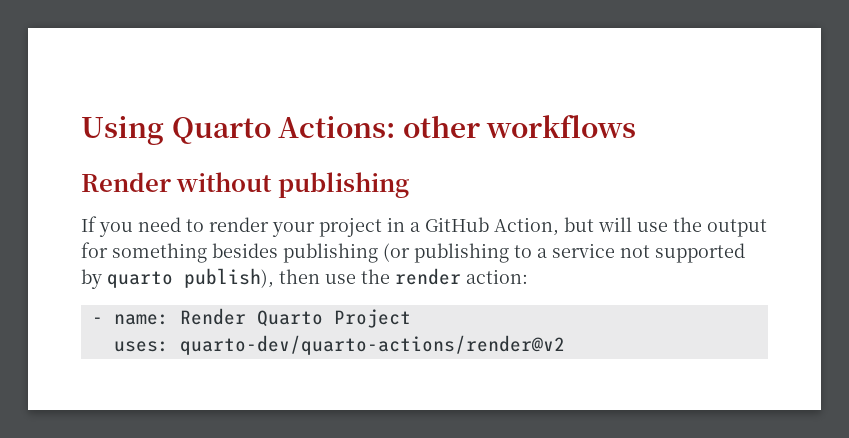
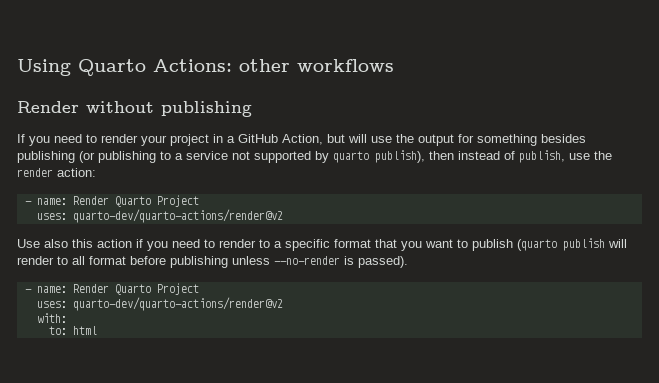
(320, 276) none -> [458,150,565,163] instead of publish,
(565, 345) none -> [17,238,627,251] [17,256,408,268] [24,283,199,295] [36,297,283,311] [36,313,67,323] [48,326,97,335] // Use also this action if you need to render to a specific format that you want to publish (quarto publish will render to all format before publishing unless --no-render is passed). // - name: Render Quarto Project // uses: quarto-dev/quarto-actions/render@v2 // with: // to: html

